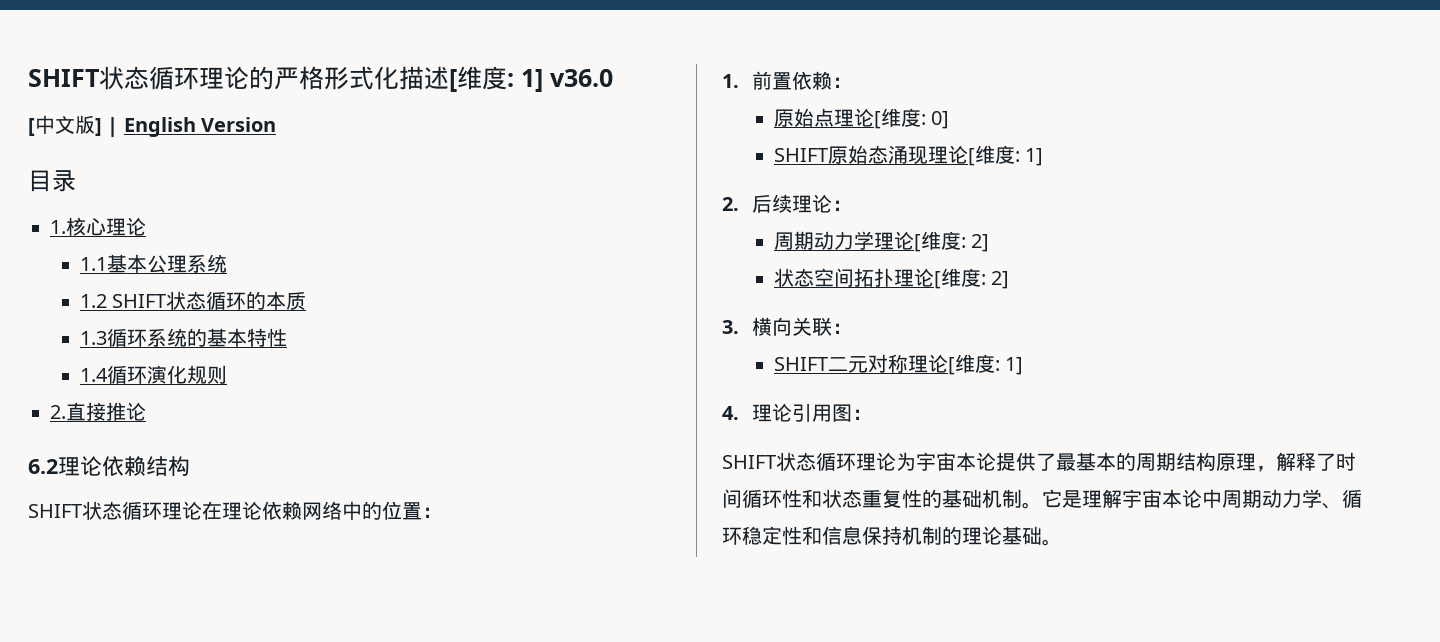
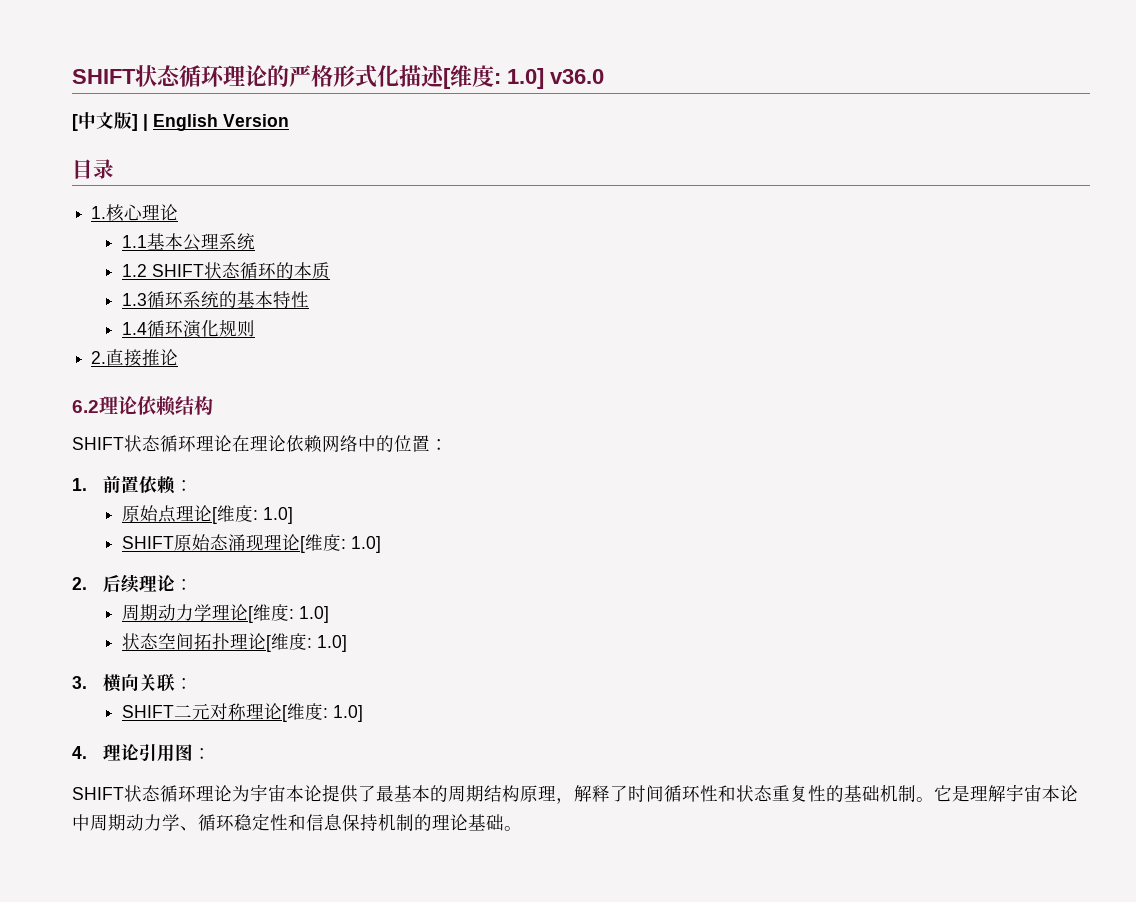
[521,69,543,93] 1] -> [507,68,544,89] 1.0]
[930,111,949,129] 0] -> [263,507,294,524] 1.0]
[1024,148,1043,166] 1] -> [351,536,382,553] 1.0]
[970,234,989,252] 2] -> [299,606,330,623] 1.0]
[990,271,1009,289] 2] -> [317,635,348,652] 1.0]
[1004,357,1023,375] 1] -> [333,705,364,722] 1.0]

